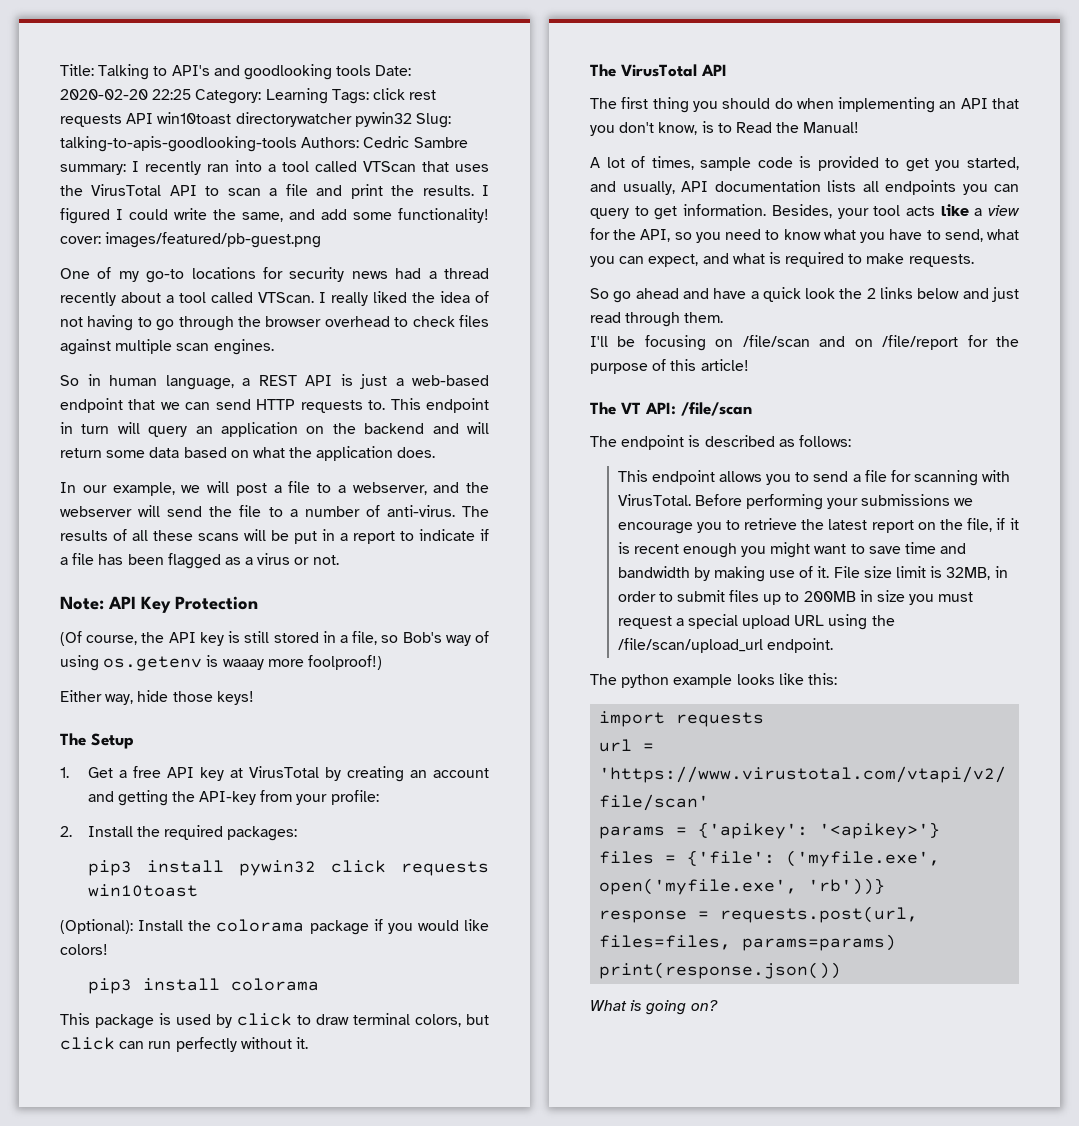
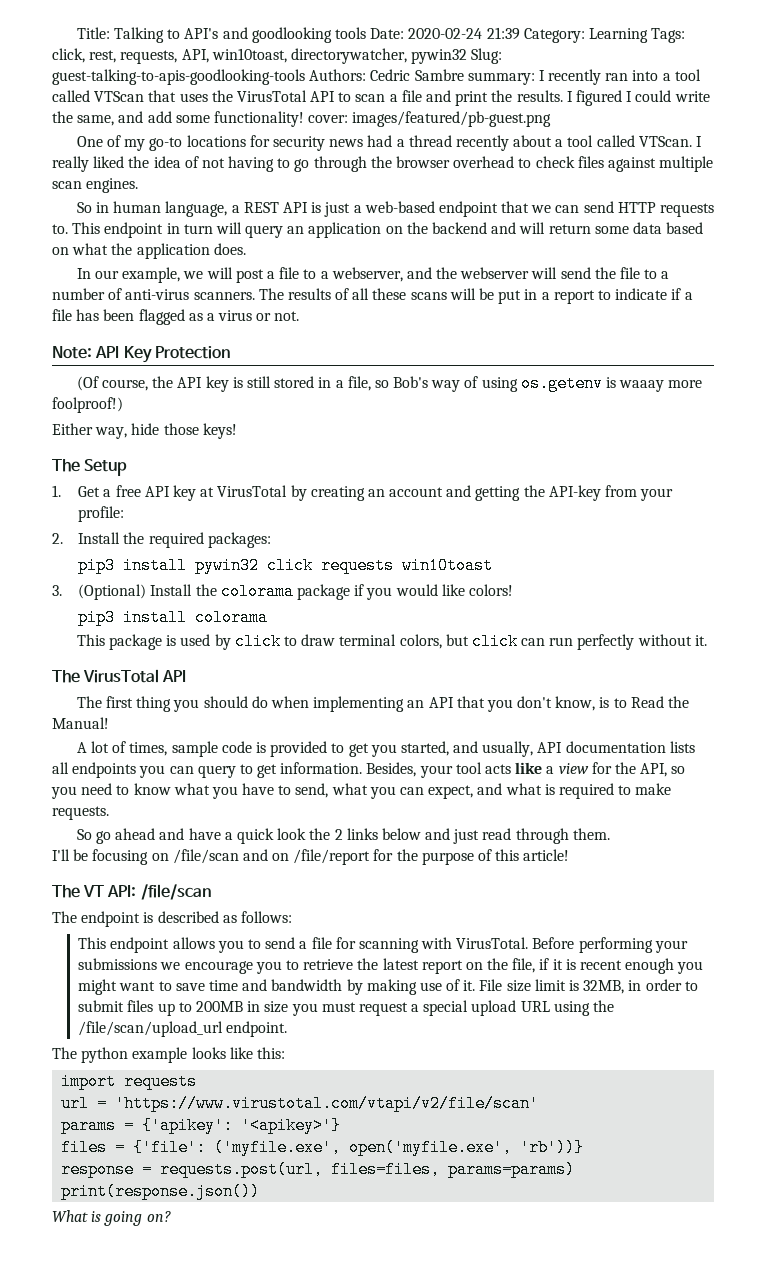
[60,89,192,100] 2020-02-20 22:25 -> [408,27,520,40] 2020-02-24 21:39
[372,88,437,100] [60,112,352,127] click rest requests API win10toast directorywatcher -> [52,48,407,64] click, rest, requests, API, win10toast, directorywatcher,
[60,136,297,152] talking-to-apis-goodlooking-tools -> [52,69,305,85] guest-talking-to-apis-goodlooking-tools
[386,505,455,517] anti-virus. -> [125,289,255,300] anti-virus scanners.
[60,919,133,934] (Optional): -> [52,584,147,600] 3. (Optional)

